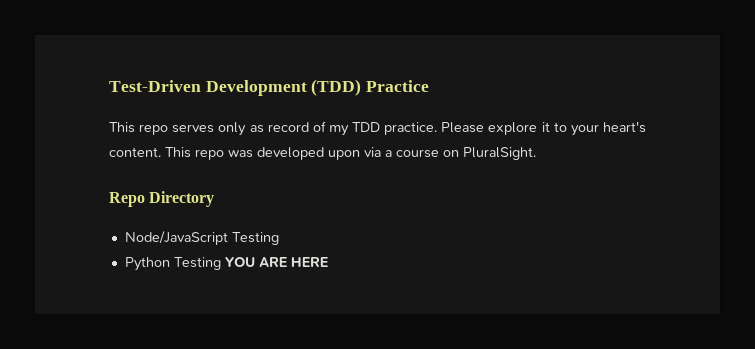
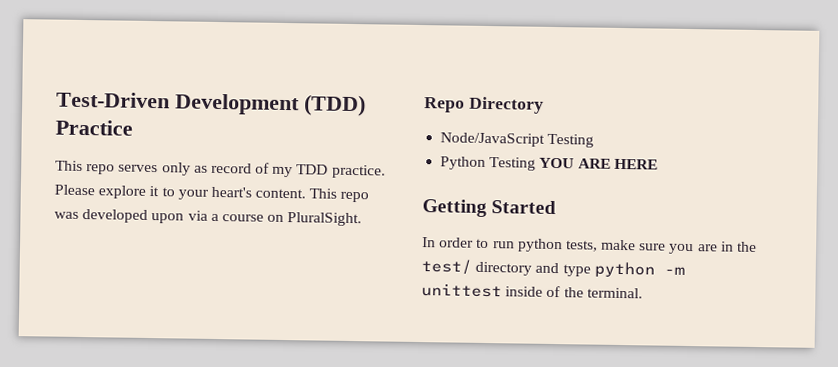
(328, 262) none -> [422,199,557,218] [422,237,758,255] [421,259,685,278] [421,283,643,299] // Getting Started // In order to run python tests, make sure you are in the test/ directory and type python -m unittest inside of the terminal.

